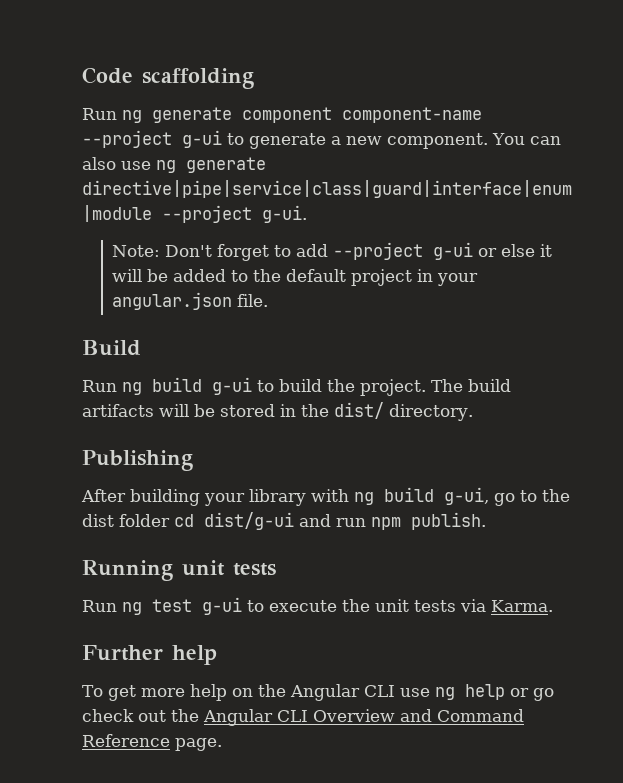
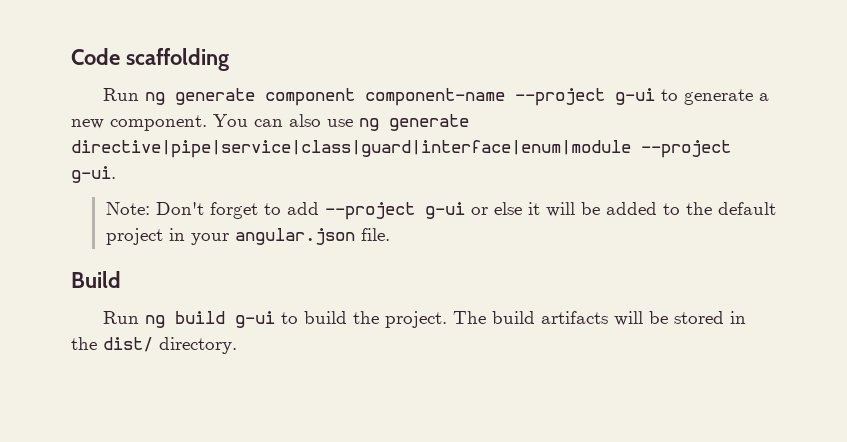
[82,450,193,471] [81,487,570,506] [82,512,486,530] [82,560,276,581] [82,597,553,615] [82,645,217,665] [82,684,554,701] [82,709,524,726] [82,734,222,751] // Publishing // After building your library with ng build g-ui, go to the dist folder cd dist/g-ui and run npm publish. // Running unit tests // Run ng test g-ui to execute the unit tests via Karma. // Further help // To get more help on the Angular CLI use ng help or go check out the Angular CLI Overview and Command Reference page. -> (237, 345) none

